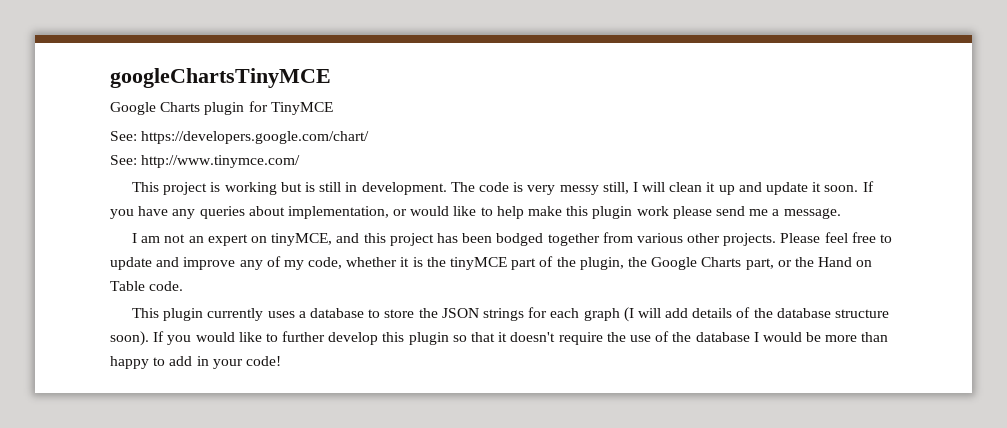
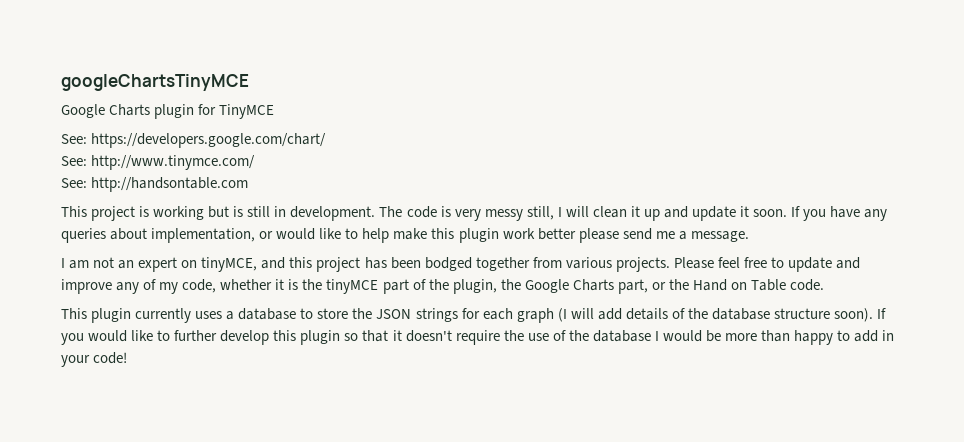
(301, 161) none -> [61,177,249,192] // See: http://handsontable.com
(669, 211) none -> [537,228,576,240] better
[687,233,721,243] other -> (612, 263) none

